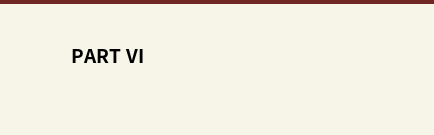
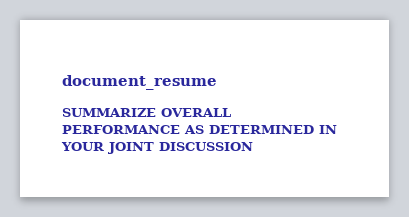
[71,49,145,63] PART VI -> [62,75,217,90] [62,108,231,117] [62,125,337,134] [61,142,253,154] document_resume // SUMMARIZE OVERALL PERFORMANCE AS DETERMINED IN YOUR JOINT DISCUSSION

